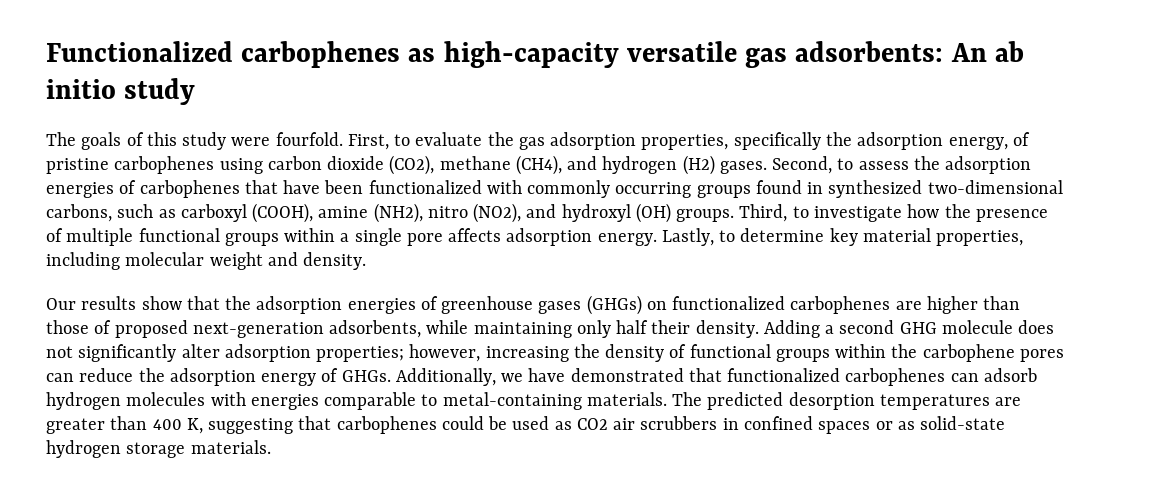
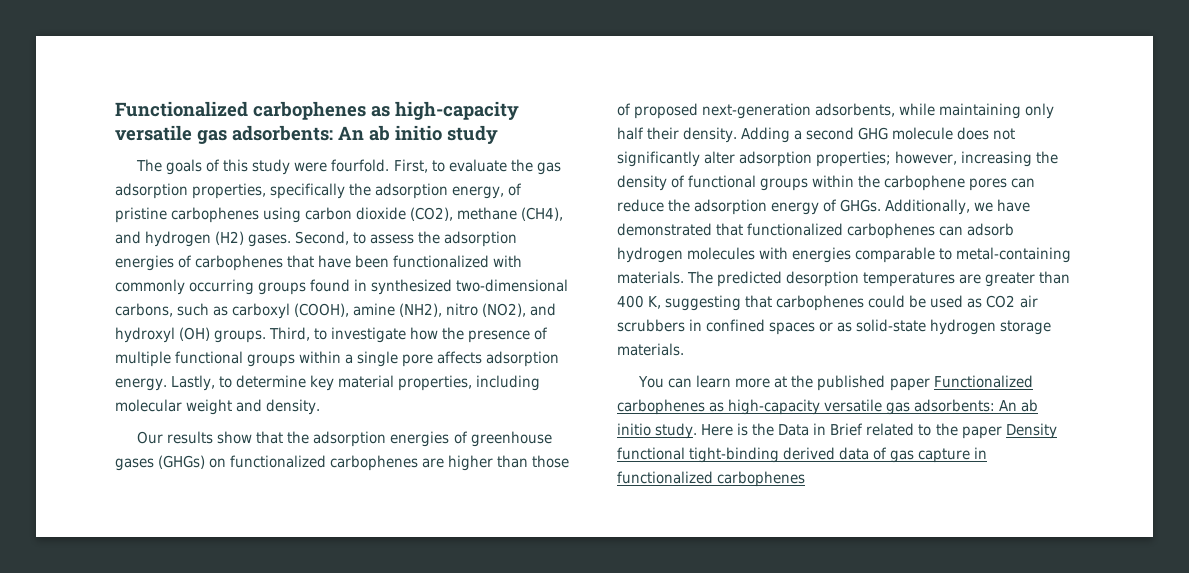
(271, 447) none -> [638,375,1033,391] [617,399,1039,415] [617,423,1057,439] [617,447,988,463] [617,471,806,487] // You can learn more at the published paper Functionalized carbophenes as high-capacity versatile gas adsorbents: An ab initio study. Here is the Data in Brief related to the paper Density functional tight-binding derived data of gas capture in functionalized carbophenes

